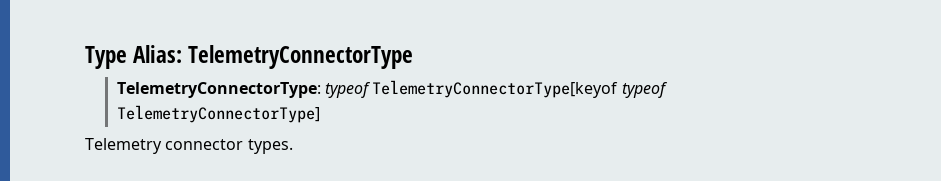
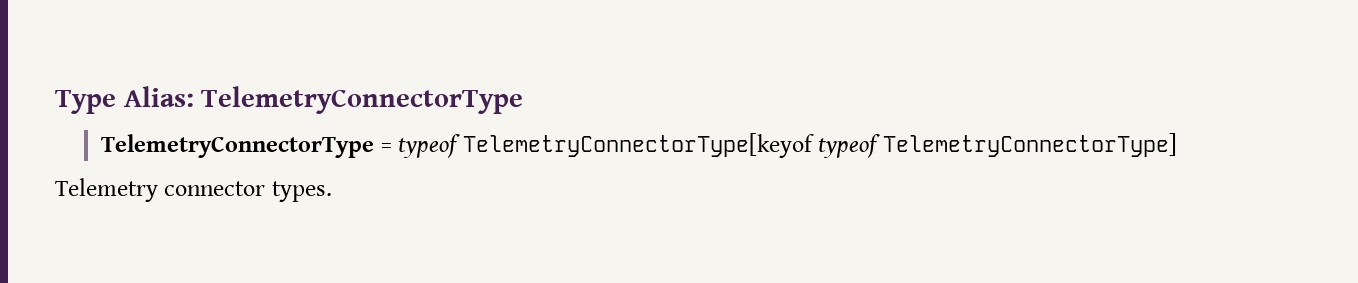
[116,82,321,98] TelemetryConnectorType: -> [101,134,392,158] TelemetryConnectorType =

